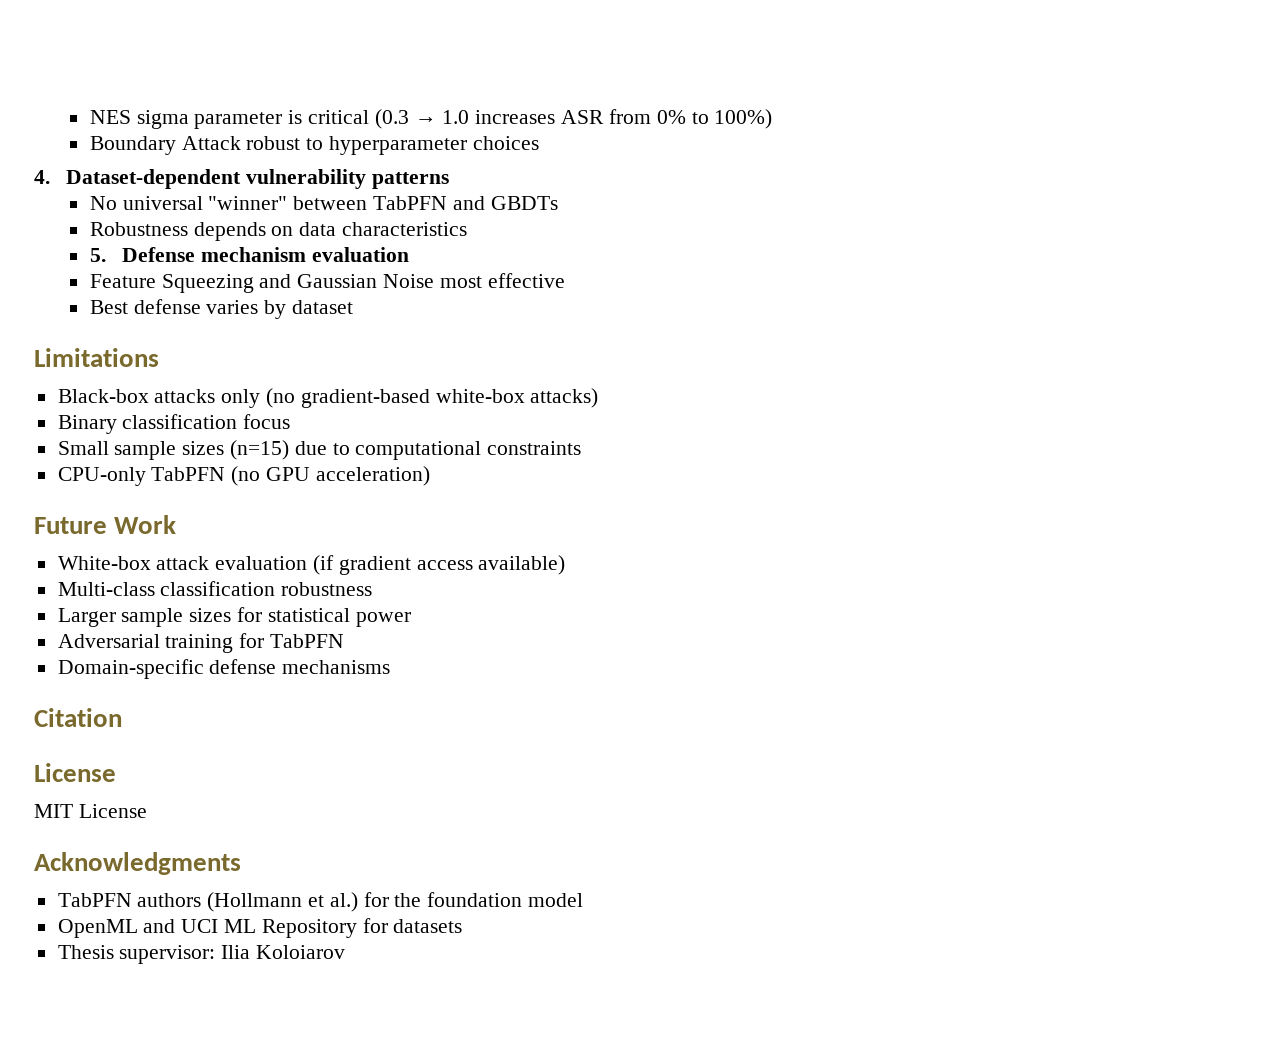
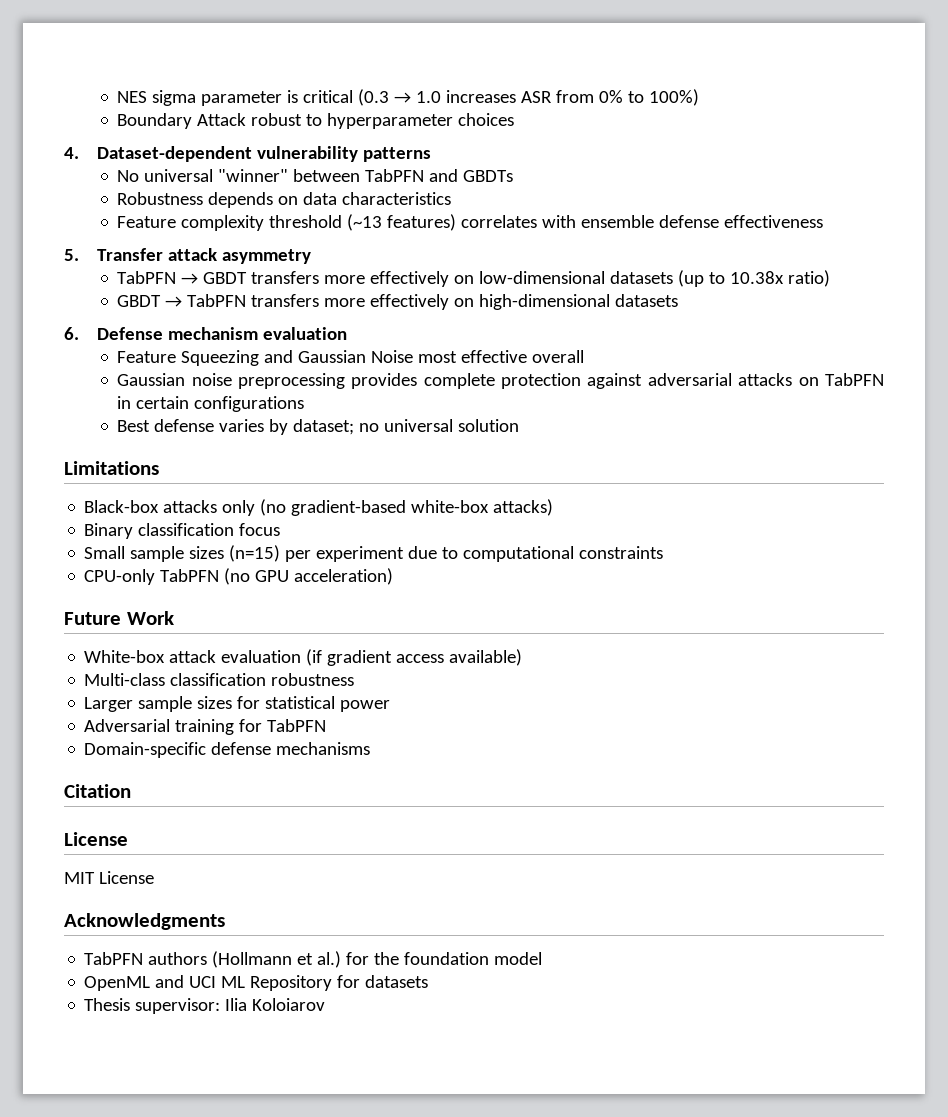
[89,248,106,262] 5. -> [117,214,824,231] [64,248,311,264] [117,270,831,287] [117,294,679,310] [64,327,79,340] Feature complexity threshold (~13 features) correlates with ensemble defense effectiveness // 5. Transfer attack asymmetry // TabPFN → GBDT transfers more effectively on low-dimensional datasets (up to 10.38x ratio) // GBDT → TabPFN transfers more effectively on high-dimensional datasets // 6.
(565, 280) none -> [532,350,585,363] [117,373,884,389] [117,396,305,412] overall // Gaussian noise preprocessing provides complete protection against adversarial attacks on TabPFN in certain configurations
[292,300,354,314] dataset -> [293,419,520,435] dataset; no universal solution
(290, 450) none -> [285,546,405,562] per experiment

